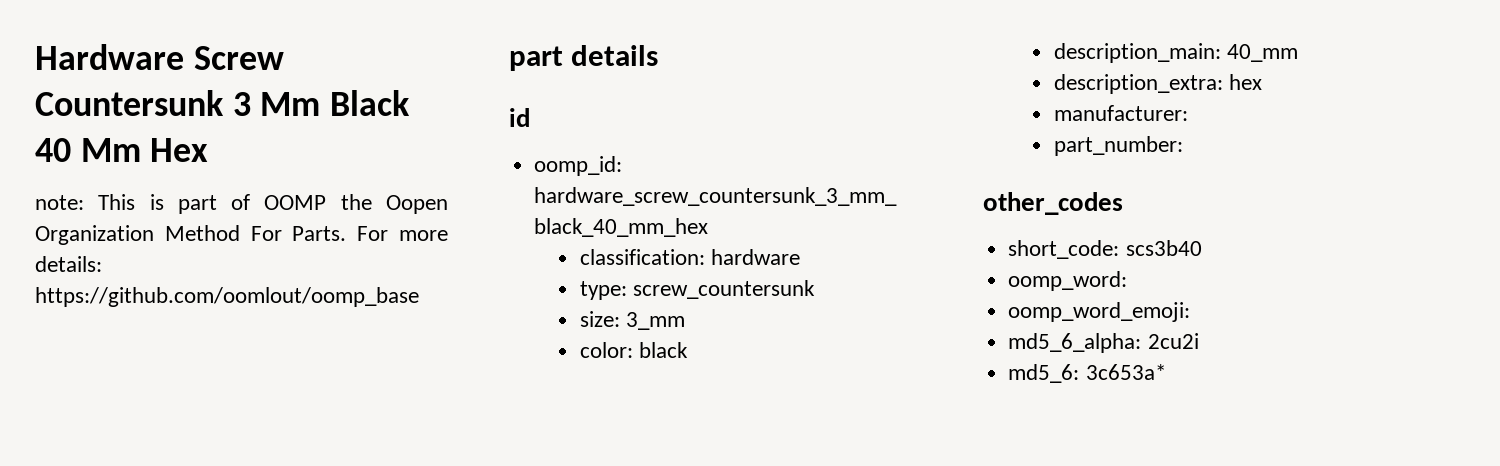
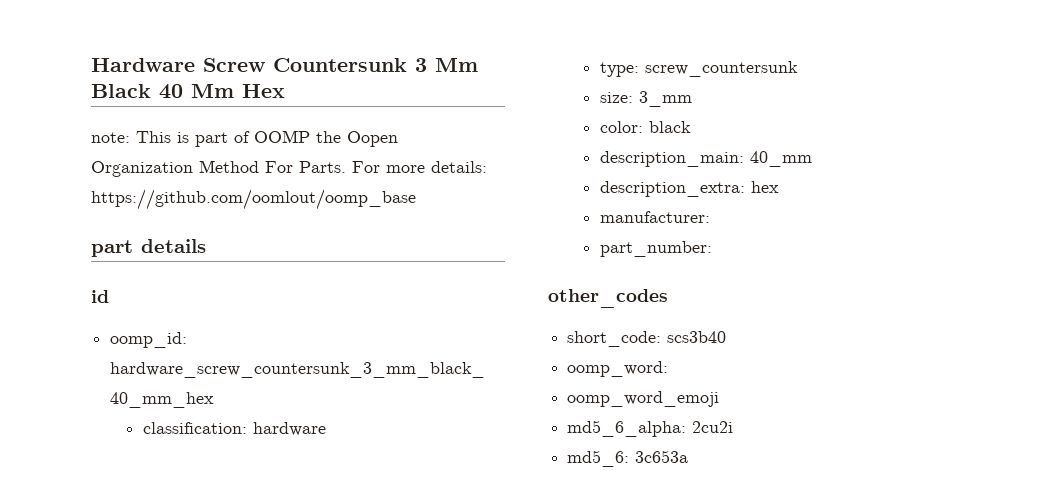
[1008,302,1191,322] oomp_word_emoji: -> [567,391,720,407] oomp_word_emoji
[1085,364,1166,380] 3c653a* -> [635,450,689,463] 3c653a

